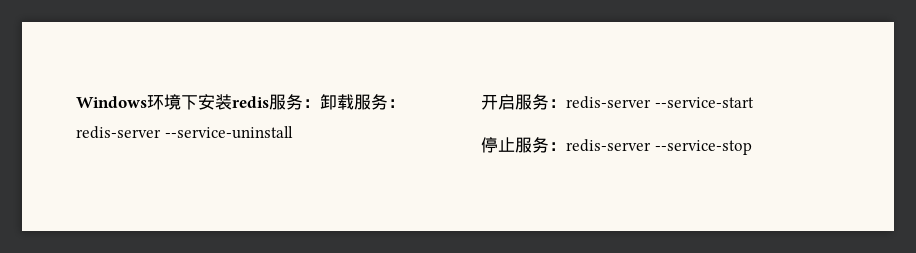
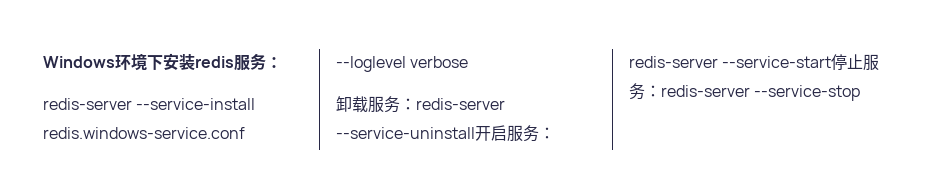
(320, 103) none -> [43,98,256,110] [43,127,245,139] [336,56,469,72] // redis-server --service-install redis.windows-service.conf --loglevel verbose //
(293, 132) // -> (475, 133) none
(754, 102) // -> (832, 62) none

